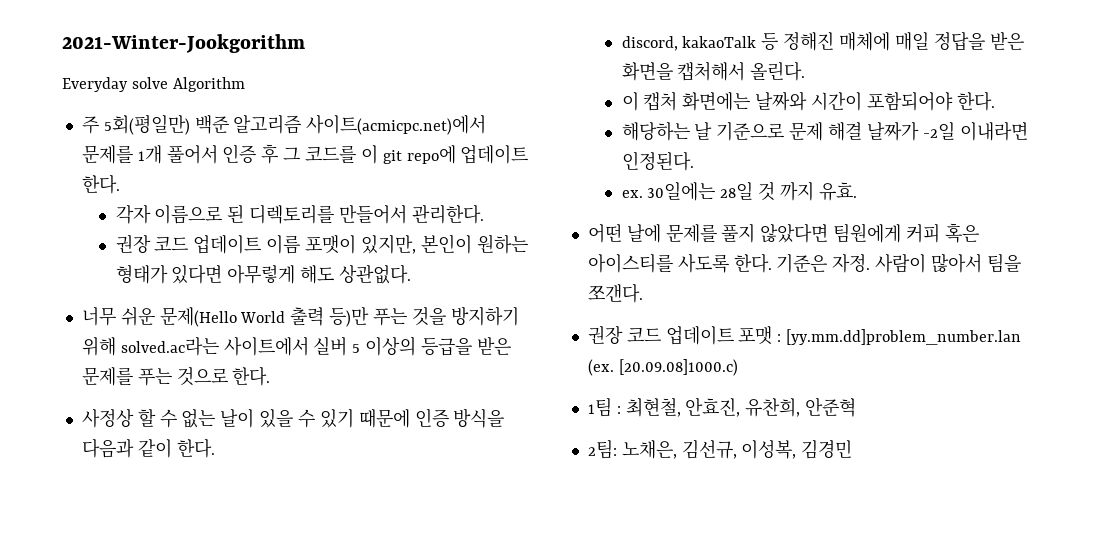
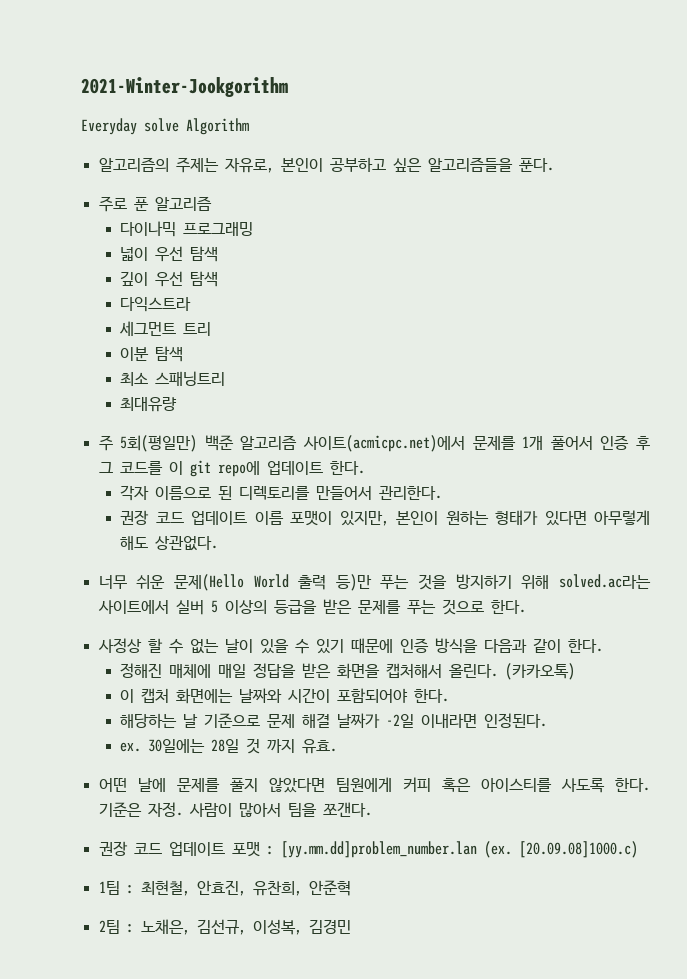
(245, 84) none -> [98,157,554,173] [98,196,212,212] [120,221,254,237] [120,246,219,262] [120,271,219,287] [120,297,192,312] [119,321,212,336] [120,346,184,362] [120,371,226,386] [120,397,178,412] // 알고리즘의 주제는 자유로, 본인이 공부하고 싶은 알고리즘들을 푼다. // 주로 푼 알고리즘 // 다이나믹 프로그래밍 // 넓이 우선 탐색 // 깊이 우선 탐색 // 다익스트라 // 세그먼트 트리 // 이분 탐색 // 최소 스패닝트리 // 최대유량
[621,33,779,51] discord, kakaoTalk 등 -> (603, 645) none
(806, 71) none -> [505,663,576,680] (카카오톡)
[587,439,617,459] 2팀: -> [98,920,134,934] 2팀 :

